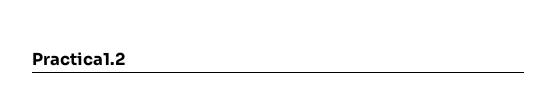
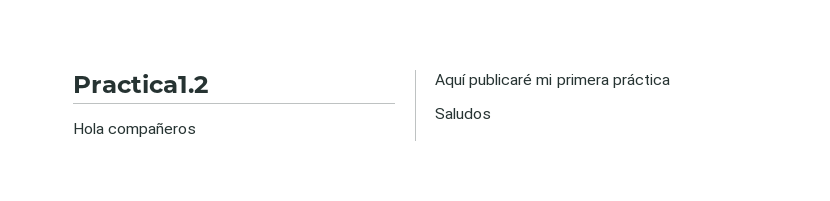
(125, 59) none -> [73,122,197,137] [435,73,670,88] [435,108,491,119] // Hola compañeros // Aquí publicaré mi primera práctica // Saludos

